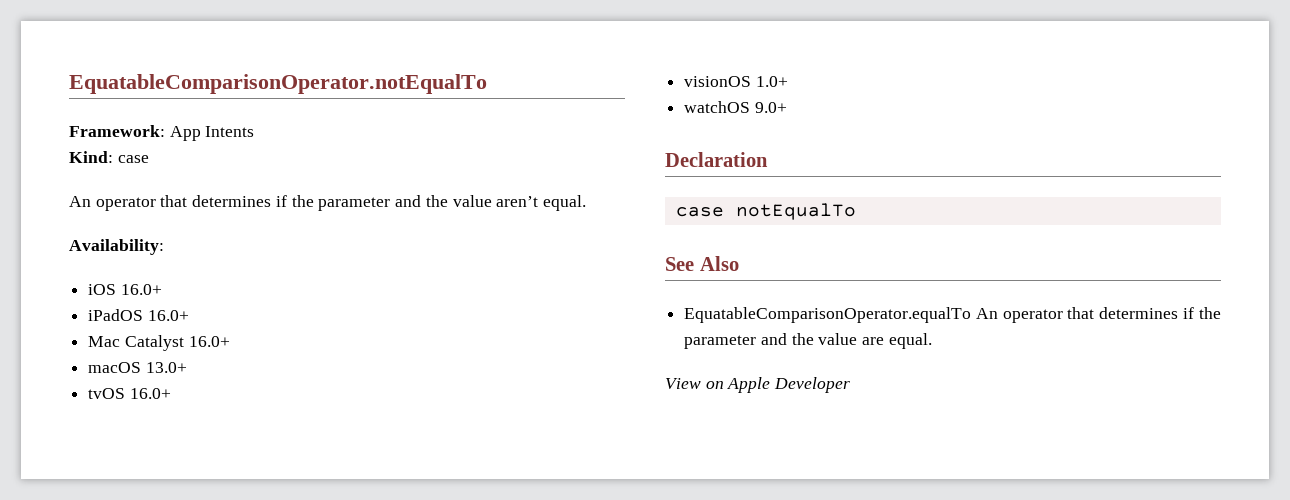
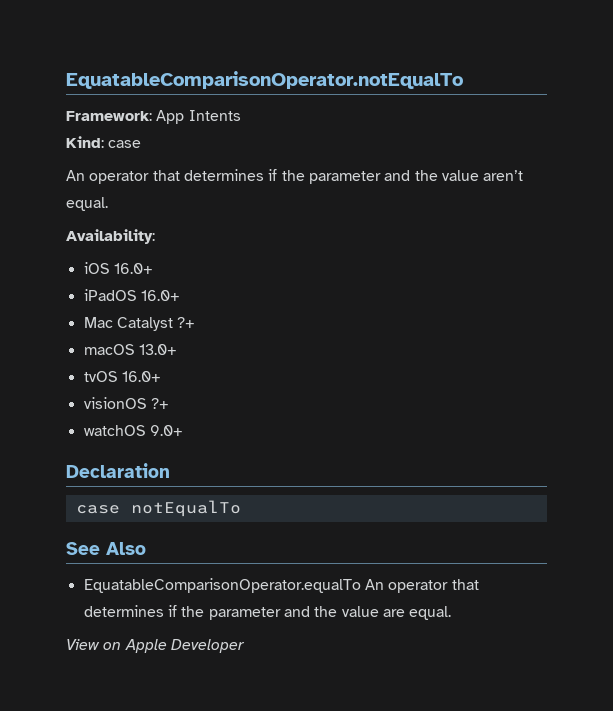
[188,336,230,347] 16.0+ -> [177,317,196,328] ?+
[755,76,788,87] 1.0+ -> [150,398,169,409] ?+

